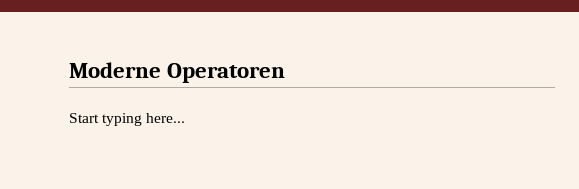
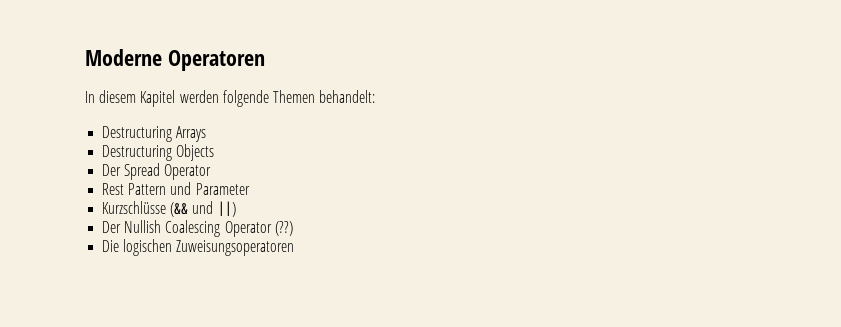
[69,113,186,126] Start typing here... -> [85,90,376,107] [102,126,207,142] [102,144,215,161] [102,163,212,180] [102,182,250,195] [102,201,236,217] [102,220,293,237] [102,239,295,256] In diesem Kapitel werden folgende Themen behandelt: // Destructuring Arrays // Destructuring Objects // Der Spread Operator // Rest Pattern und Parameter // Kurzschlüsse (&& und ||) // Der Nullish Coalescing Operator (??) // Die logischen Zuweisungsoperatoren

